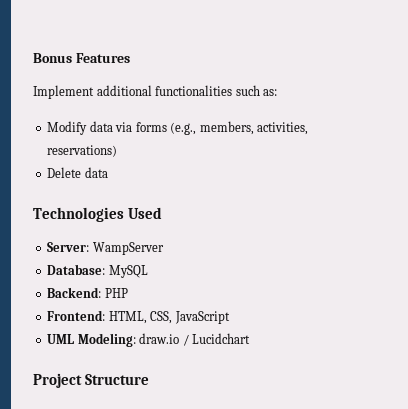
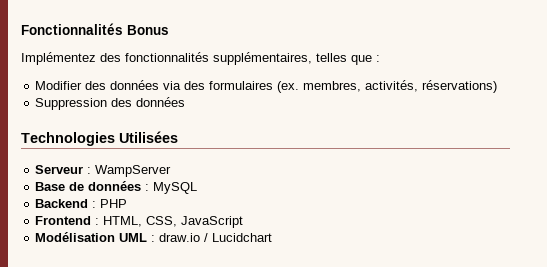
(33, 58) none -> [21,23,123,35] Fonctionnalités
[75,53,130,63] [33,85,278,99] [47,121,309,135] [47,145,118,157] [47,167,108,178] [33,207,162,222] [47,242,164,255] [47,264,106,275] Features // Implement additional functionalities such as: // Modify data via forms (e.g., members, activities, reservations) // Delete data // Technologies Used // Server: WampServer // Database: -> [21,52,380,65] [35,80,498,93] [35,97,186,110] [21,131,178,146] [35,165,172,177] [35,181,150,191] // Implémentez des fonctionnalités supplémentaires, telles que : // Modifier des données via des formulaires (ex. membres, activités, réservations) // Suppression des données // Technologies Utilisées // Serveur : WampServer // Base de données :
[47,287,102,298] Backend: -> [35,199,97,208] Backend :
[47,310,106,321] Frontend: -> [35,216,100,225] Frontend :
[47,333,136,347] UML Modeling: -> [35,232,156,242] Modélisation UML :
[33,373,149,388] // Project Structure -> (273, 237) none

